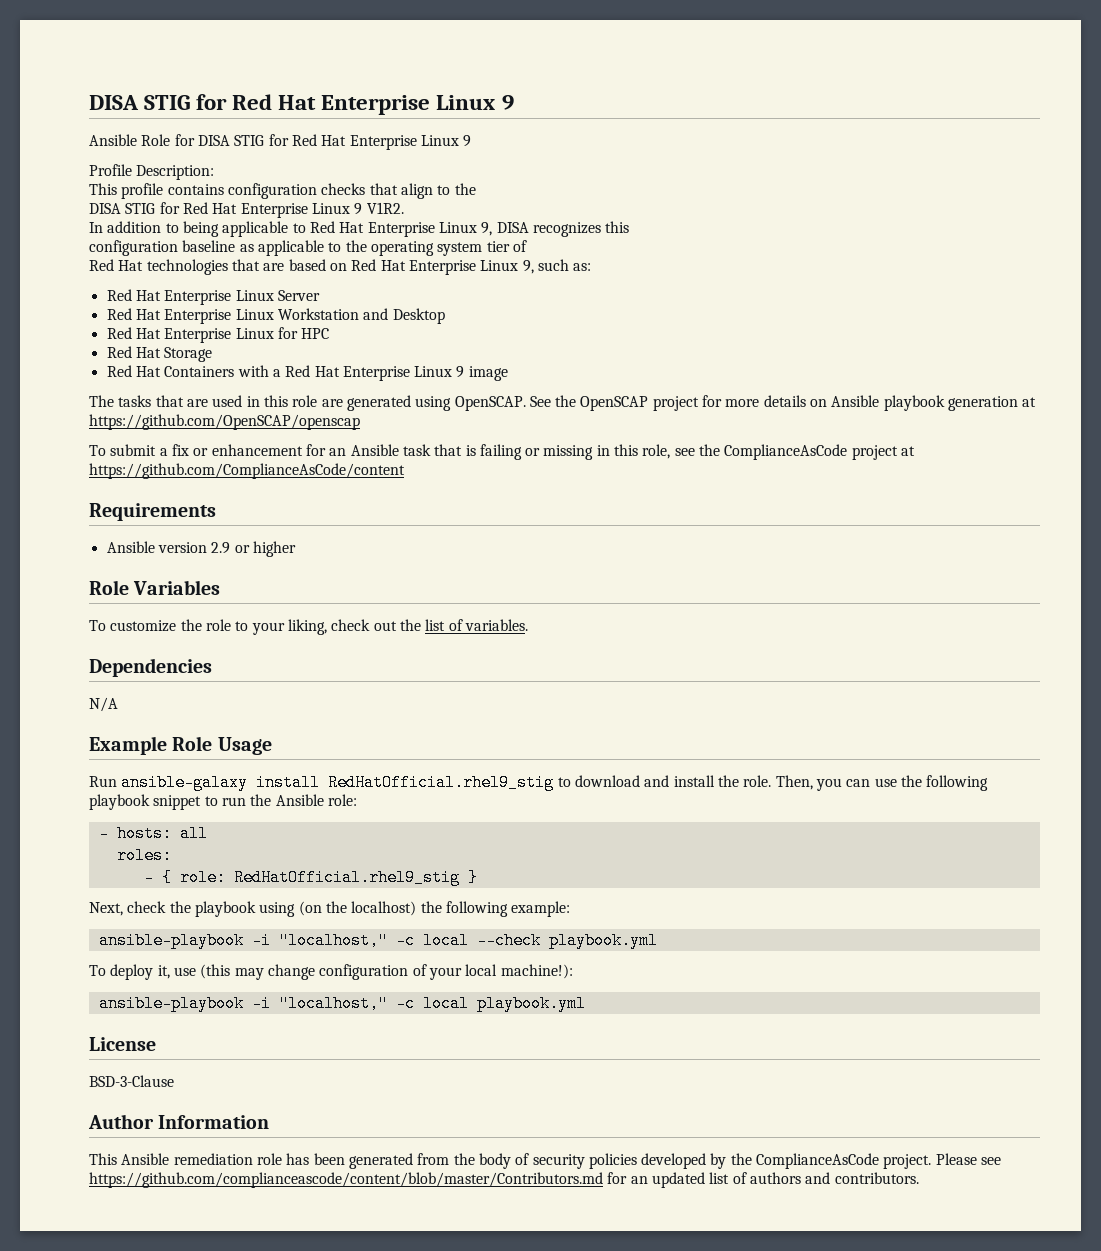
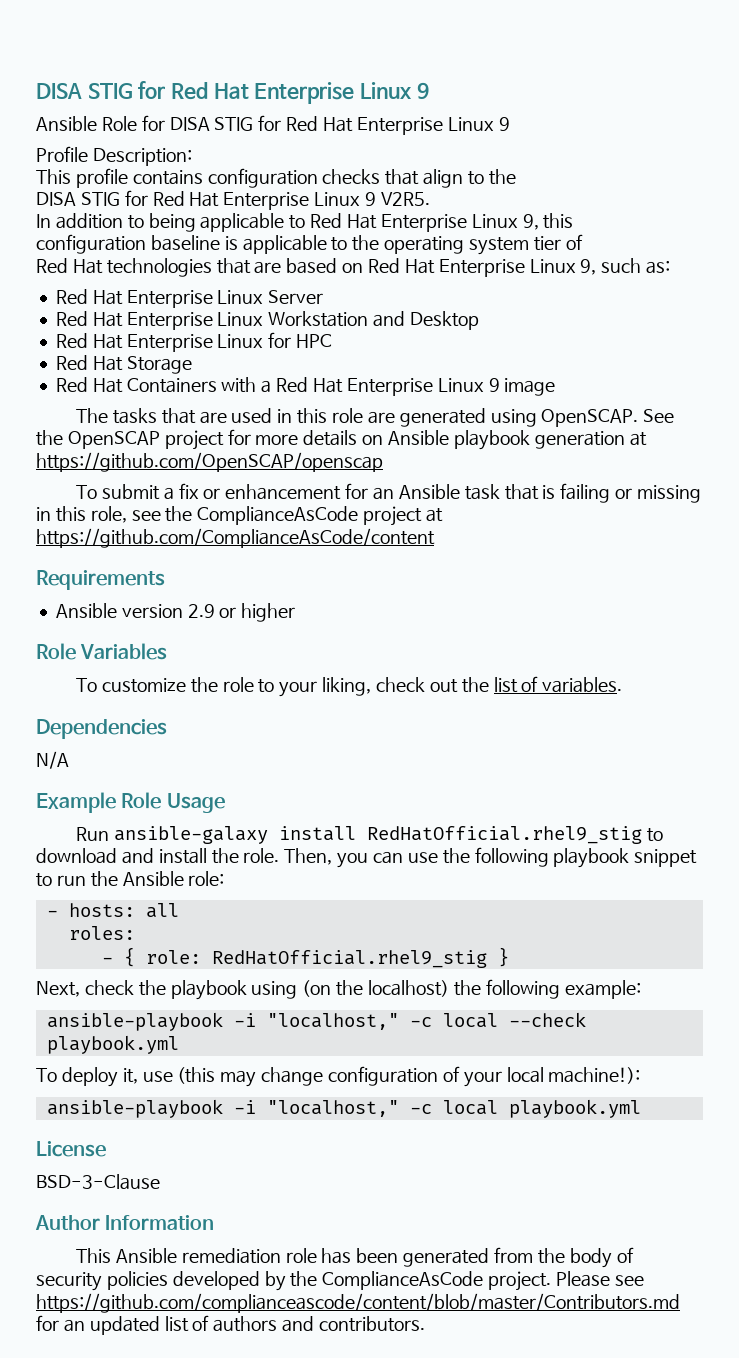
[366,202,404,214] V1R2. -> [380,192,430,206] V2R5.
[496,222,601,237] DISA recognizes -> (539, 222) none
[239,244,254,252] as -> [224,236,238,250] is

